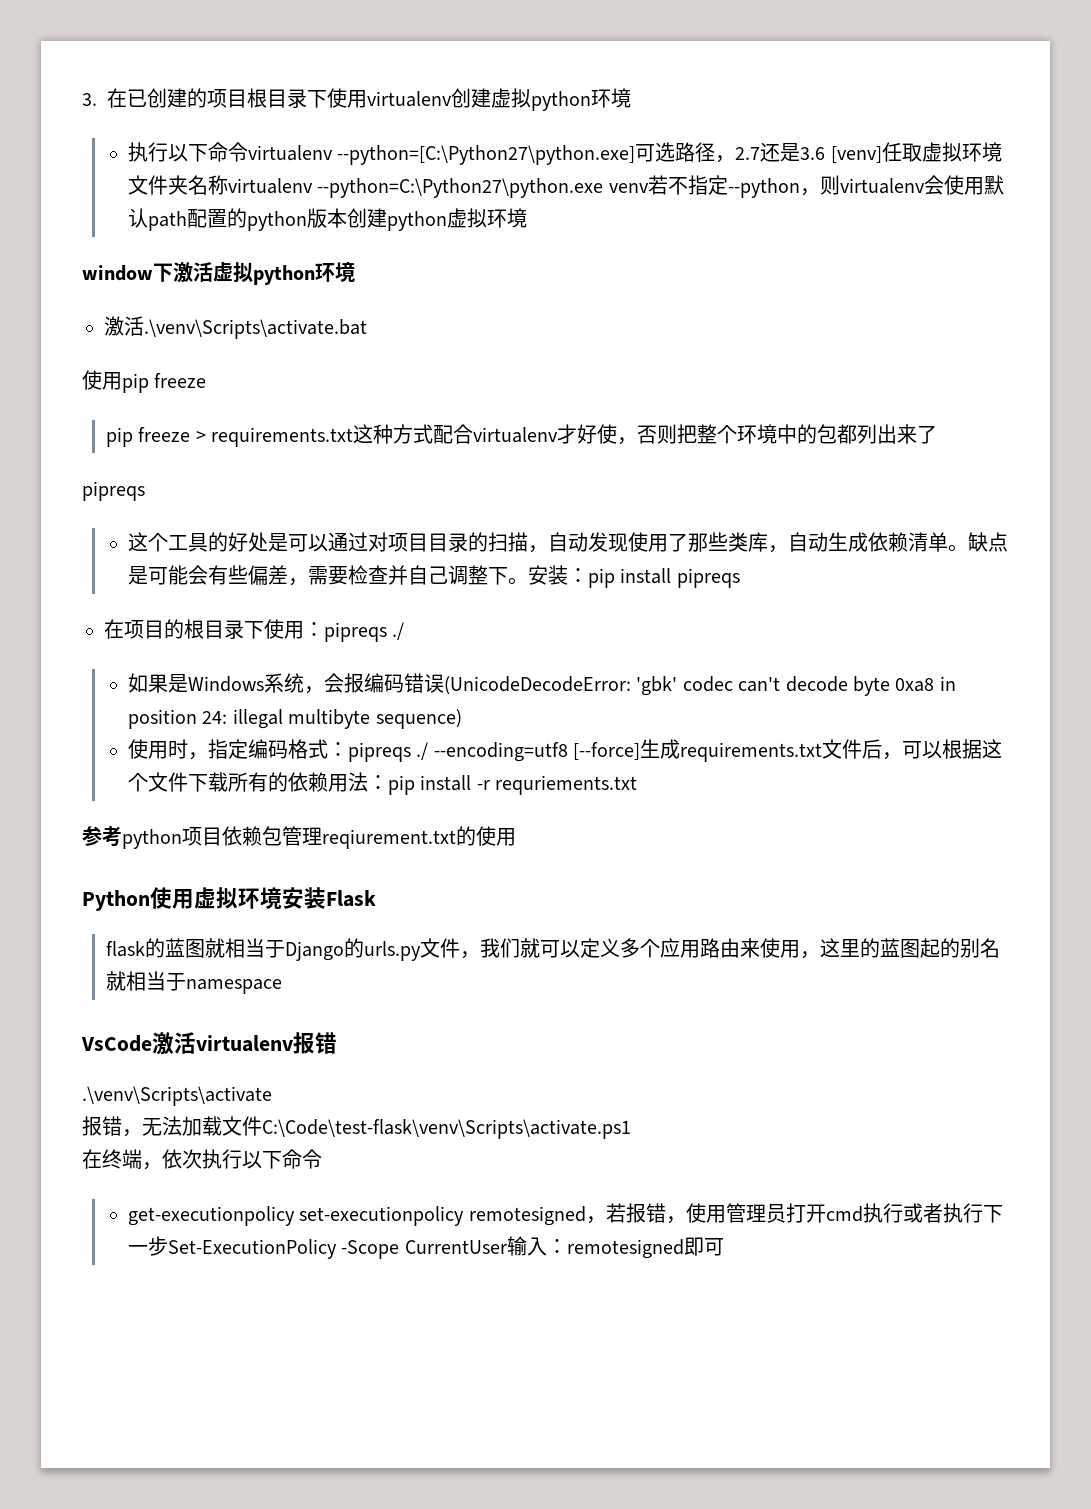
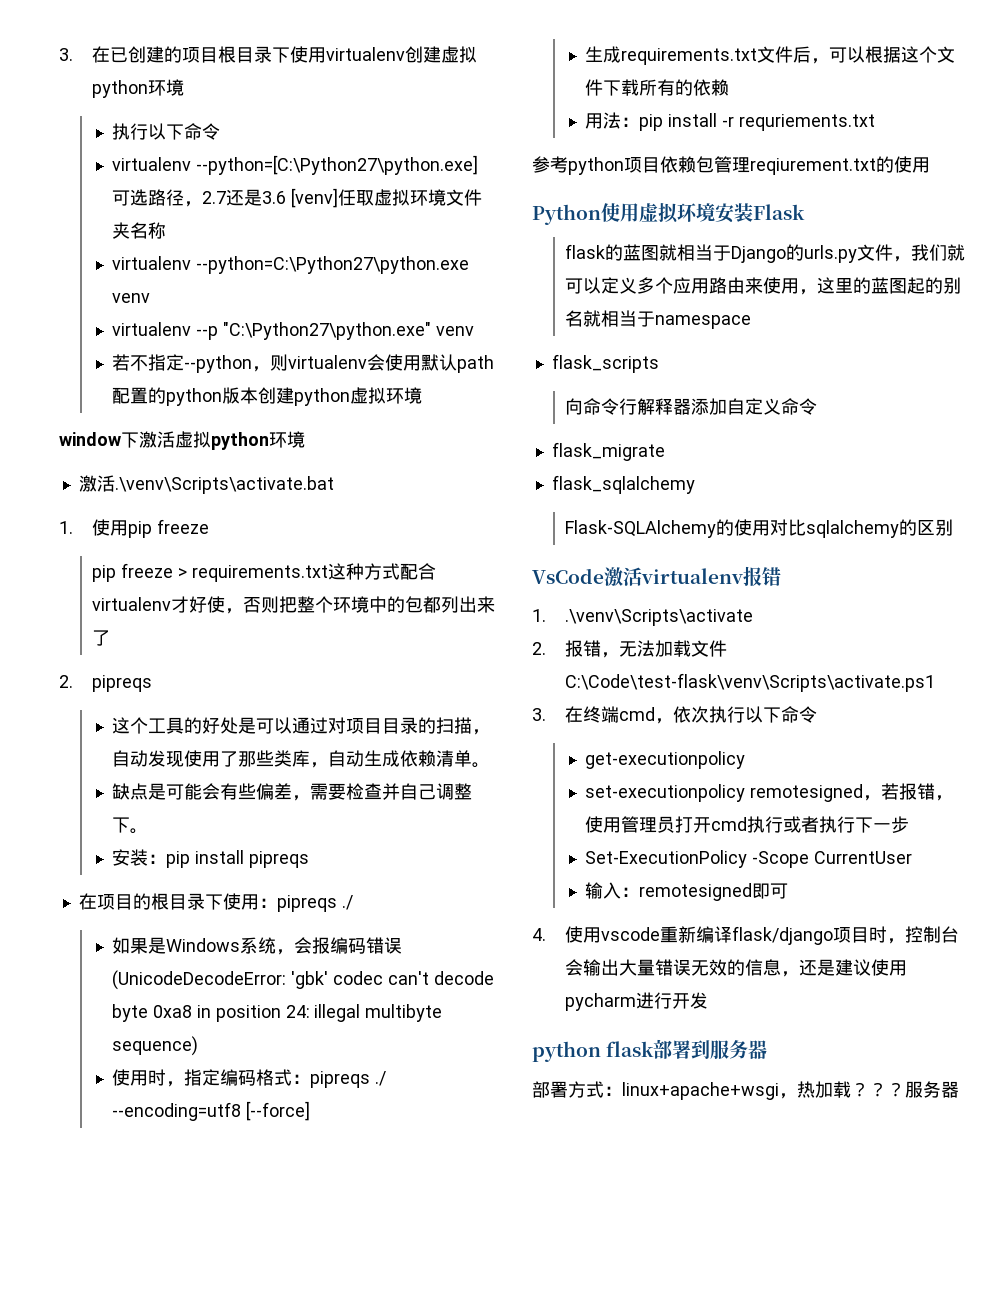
(248, 152) none -> (221, 131) //
(228, 185) none -> (167, 230) //
(649, 188) none -> [112,322,474,340] // virtualenv --p "C:\Python27\python.exe" venv //
(367, 329) none -> [59,521,73,534] 1.
(938, 434) none -> [59,675,73,688] 2.
(968, 548) none -> (491, 765) //
(528, 581) none -> (149, 831) //
(641, 751) none -> (311, 1111) //
(328, 782) none -> (730, 87) //
(282, 986) none -> [551,354,659,373] [565,398,818,415] [551,442,665,461] [551,475,695,494] [565,519,954,538] // flask_scripts // 向命令行解释器添加自定义命令 // flask_migrate // flask_sqlalchemy // Flask-SQLAlchemy的使用对比sqlalchemy的区别
(337, 1043) none -> [532,609,546,622] 1.
(272, 1096) none -> [532,642,546,655] 2.
[82,1149,142,1169] 在终端 -> [532,706,656,723] 3.在终端cmd
(295, 1216) none -> (746, 760) //
(168, 1246) none -> (910, 824) //
(507, 1247) none -> (912, 857) //
(724, 1247) none -> [532,926,960,945] [565,959,908,977] [565,992,709,1011] [532,1039,768,1062] [532,1081,959,1100] // 4.使用vscode重新编译flask/django项目时，控制台会输出大量错误无效的信息，还是建议使用pycharm进行开发 // python flask部署到服务器 // 部署方式：linux+apache+wsgi，热加载？？？服务器

